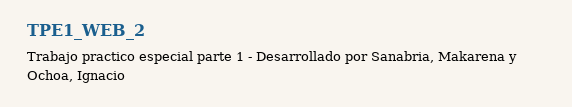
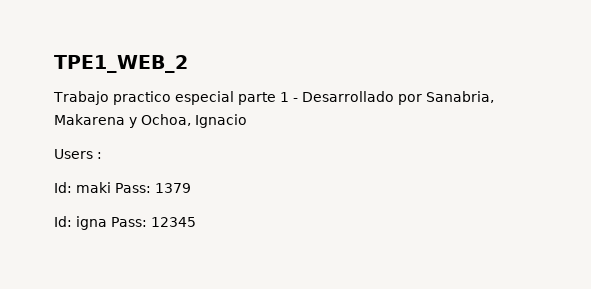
(125, 77) none -> [54,149,102,159] [54,182,191,193] [54,216,196,230] // Users : // Id: maki Pass: 1379 // Id: igna Pass: 12345

